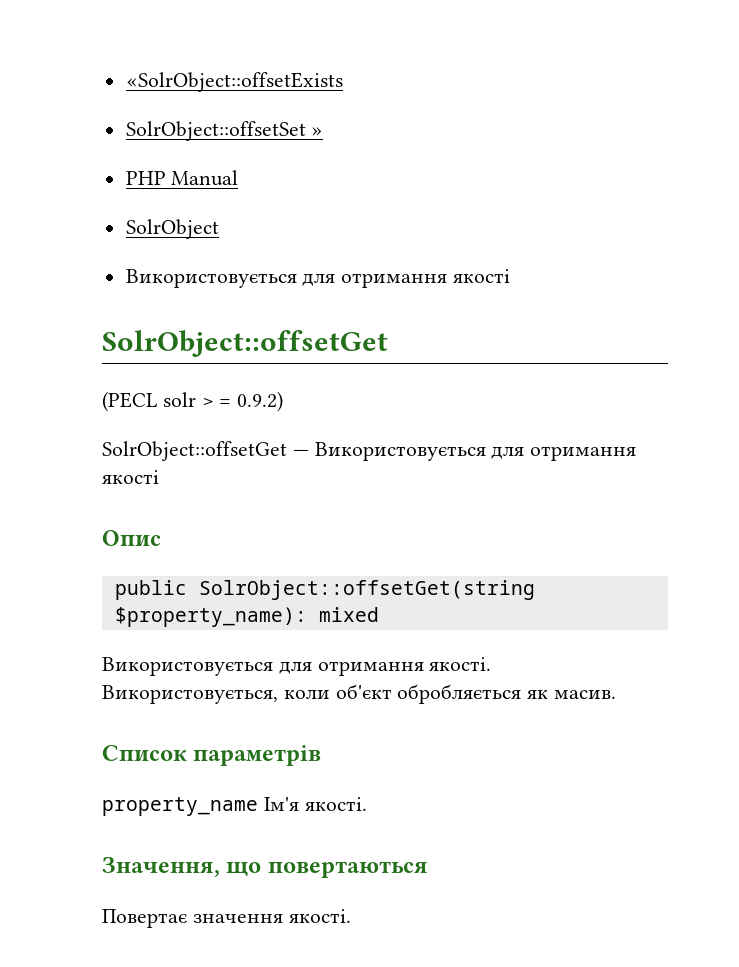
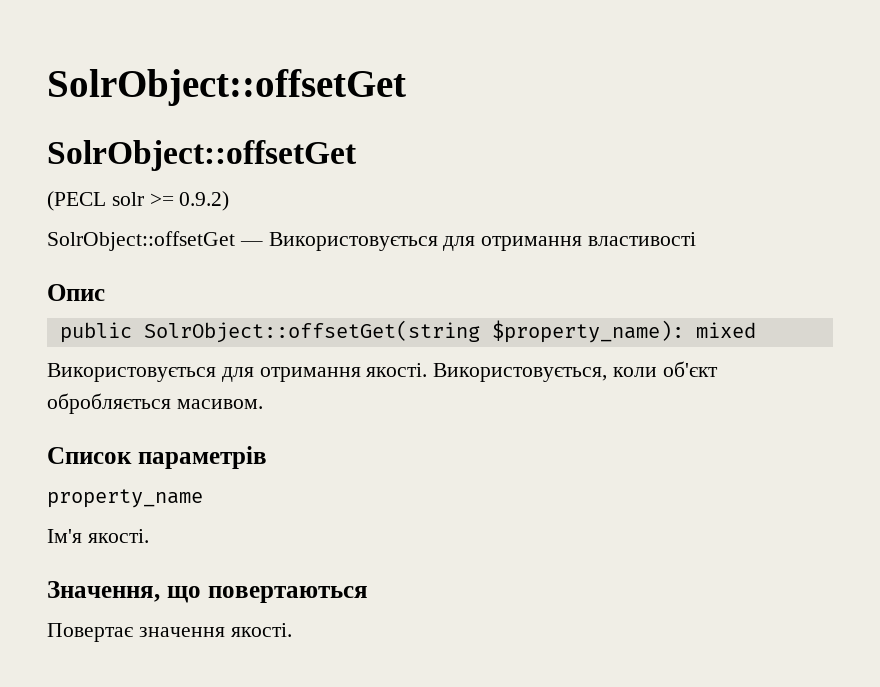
[125,72,343,92] [125,121,324,141] [125,170,239,186] [125,219,219,239] [125,269,511,288] «SolrObject::offsetExists // SolrObject::offsetSet » // PHP Manual // SolrObject // Використовується для отримання якості -> [47,69,406,106] SolrObject::offsetGet
[201,398,232,407] > = -> [149,193,174,206] >=
[102,470,159,484] якості -> [588,232,697,246] властивості
[527,690,617,699] як масив. -> [176,399,263,409] масивом.
(258, 806) none -> (203, 498) //

